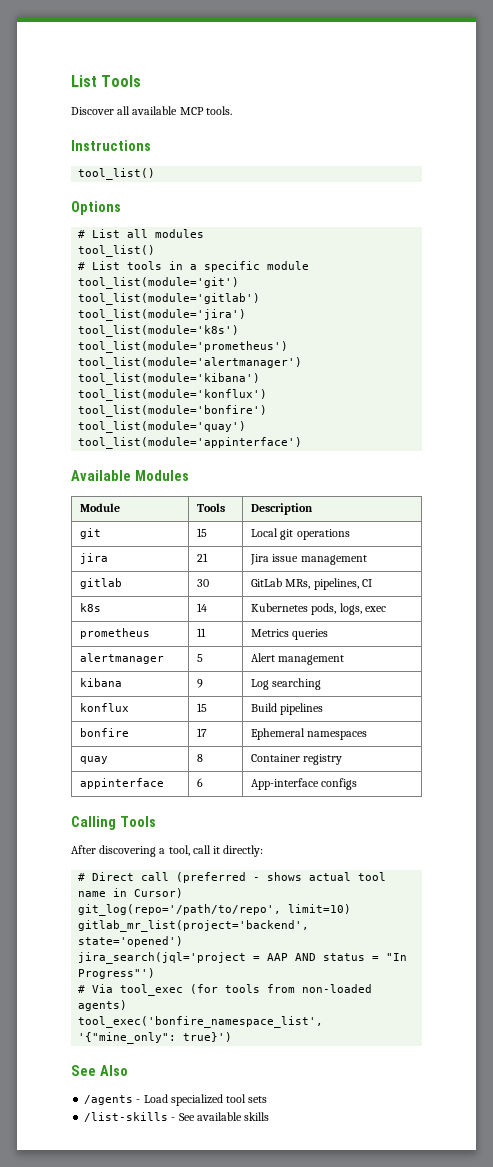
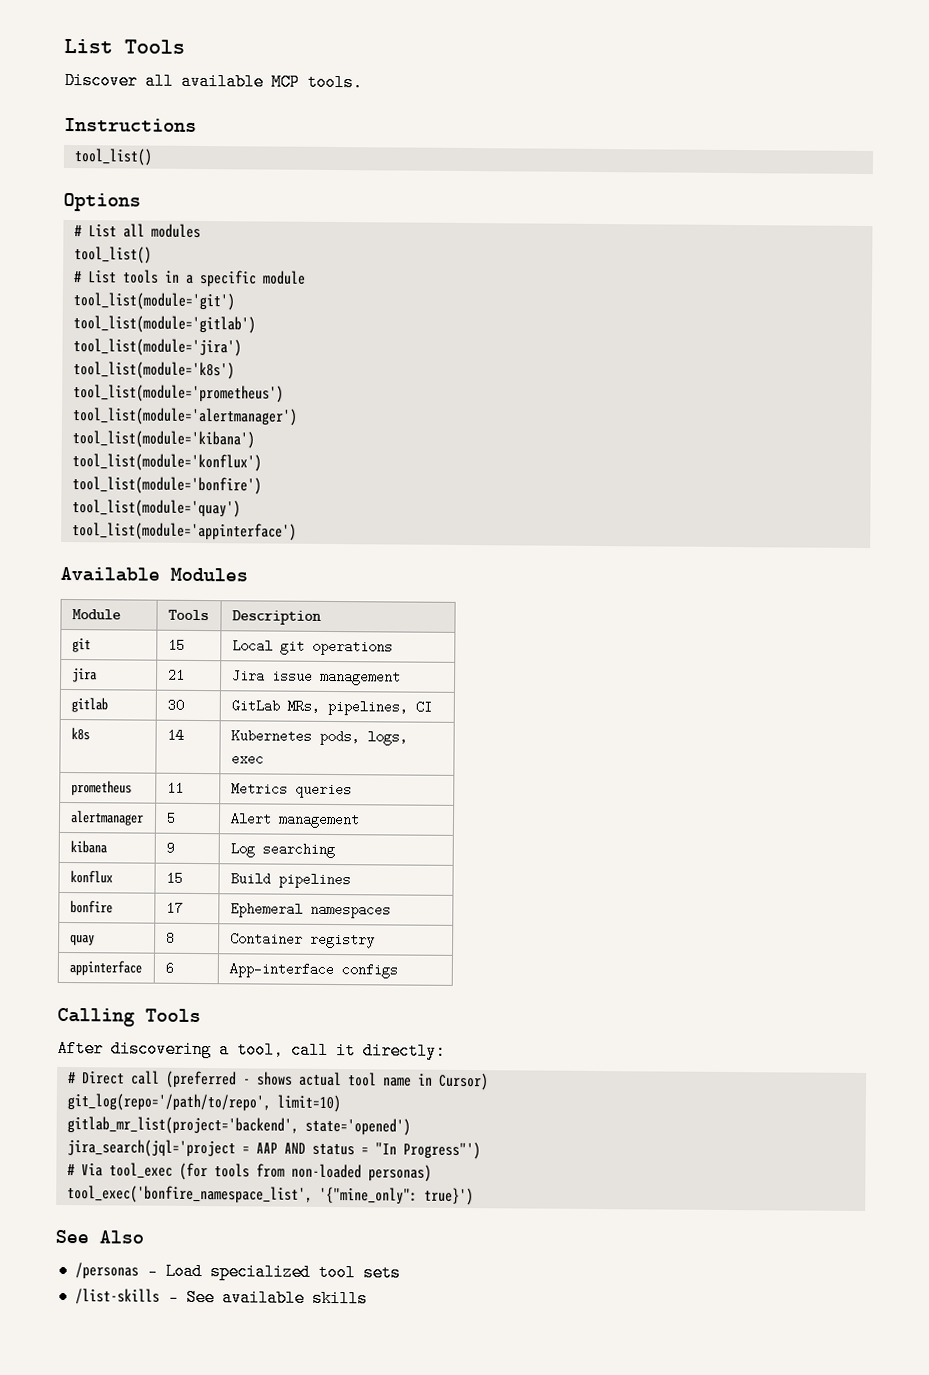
[78,1000,128,1011] agents) -> [367,1164,432,1182] personas)
[84,1095,134,1105] /agents -> [74,1262,139,1280] /personas

